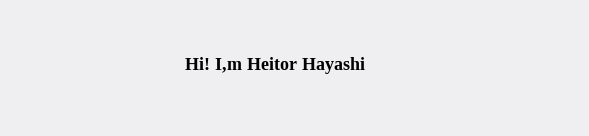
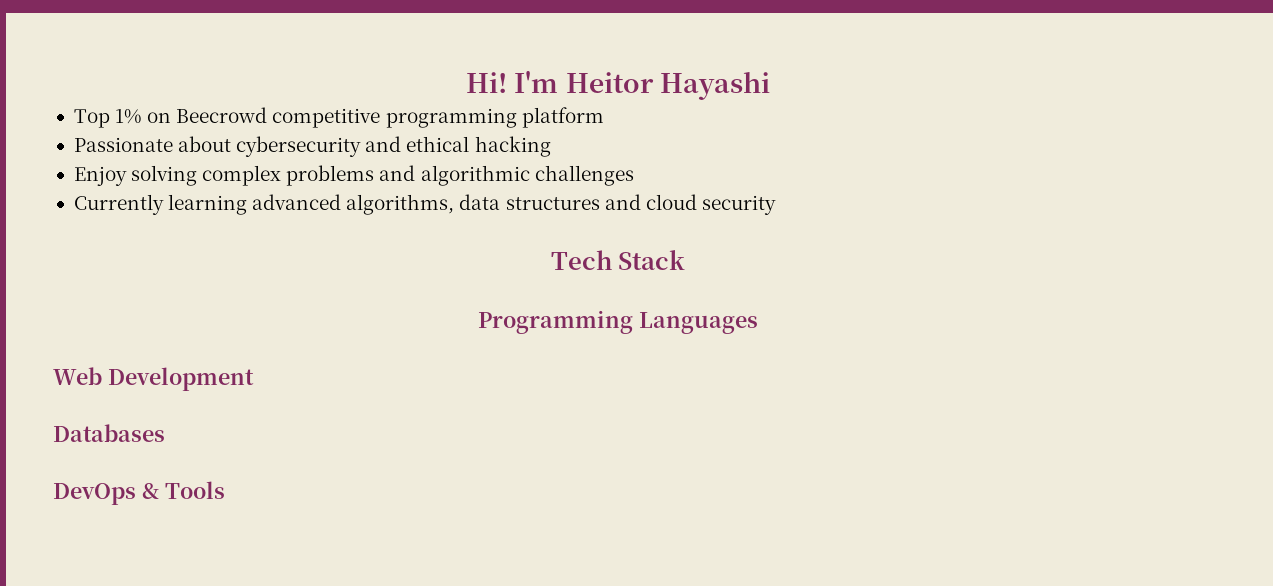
[214,58,242,73] I,m -> [514,71,559,93] I'm
(365, 65) none -> [73,107,604,128] [73,136,551,157] [73,165,634,186] [73,194,776,215] [550,250,686,270] [478,310,758,334] [53,367,254,391] [53,424,165,442] [53,481,225,505] // Top 1% on Beecrowd competitive programming platform // Passionate about cybersecurity and ethical hacking // Enjoy solving complex problems and algorithmic challenges // Currently learning advanced algorithms, data structures and cloud security // Tech Stack // Programming Languages // Web Development // Databases // DevOps & Tools

